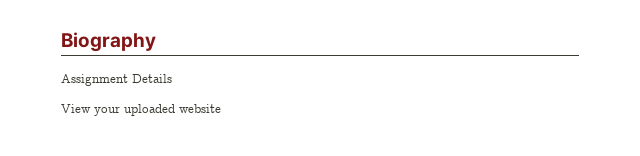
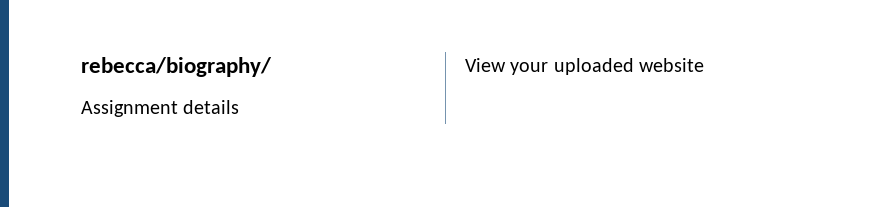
[61,32,156,52] Biography -> [81,57,272,77] rebecca/biography/
[132,74,172,83] Details -> [183,100,240,114] details

